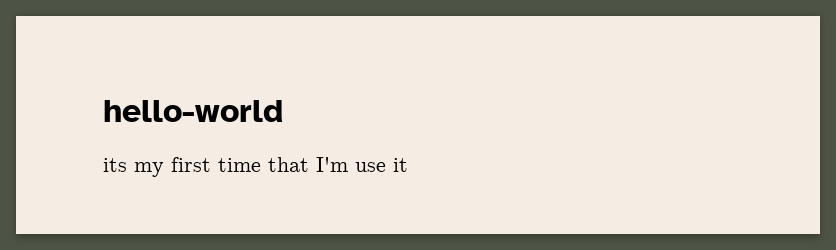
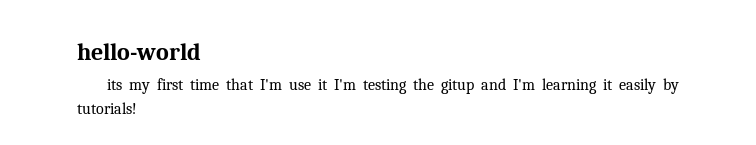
(408, 165) none -> [334,78,679,94] [77,102,137,114] I'm testing the gitup and I'm learning it easily by tutorials!

